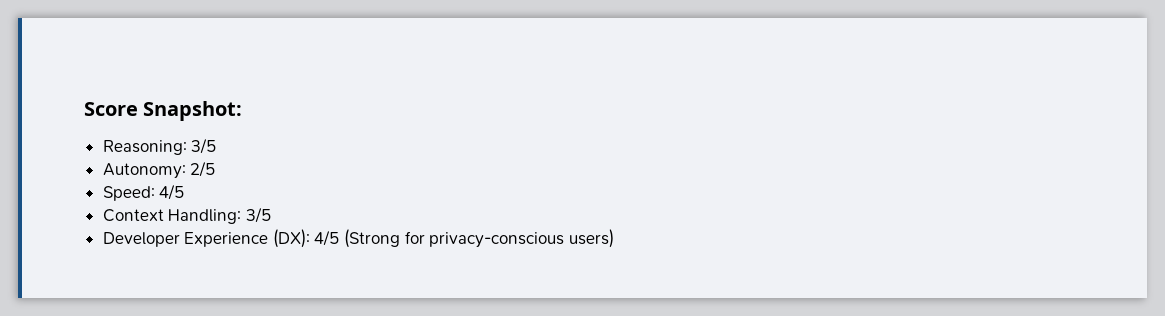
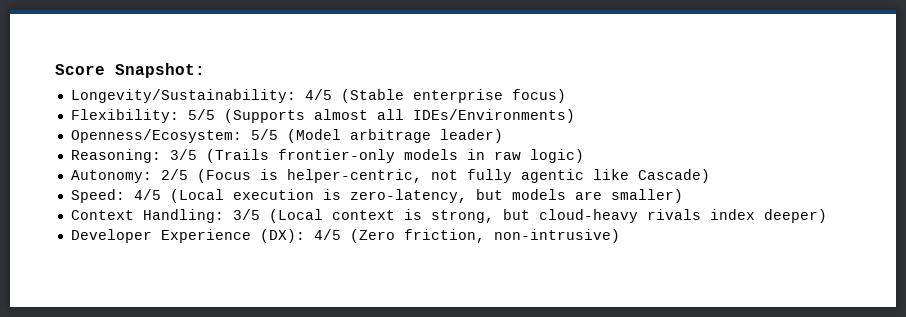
[102,138,217,155] [102,161,216,179] [102,184,185,201] [102,207,271,224] Reasoning: 3/5 // Autonomy: 2/5 // Speed: 4/5 // Context Handling: 3/5 -> [70,89,566,103] [70,109,575,123] [70,129,503,143] [70,149,584,163] [70,169,710,183] [70,189,683,203] [70,209,827,223] Longevity/Sustainability: 4/5 (Stable enterprise focus) // Flexibility: 5/5 (Supports almost all IDEs/Environments) // Openness/Ecosystem: 5/5 (Model arbitrage leader) // Reasoning: 3/5 (Trails frontier-only models in raw logic) // Autonomy: 2/5 (Focus is helper-centric, not fully agentic like Cascade) // Speed: 4/5 (Local execution is zero-latency, but models are smaller) // Context Handling: 3/5 (Local context is strong, but cloud-heavy rivals index deeper)
[344,229,614,248] (Strong for privacy-conscious users) -> [349,229,620,243] (Zero friction, non-intrusive)

